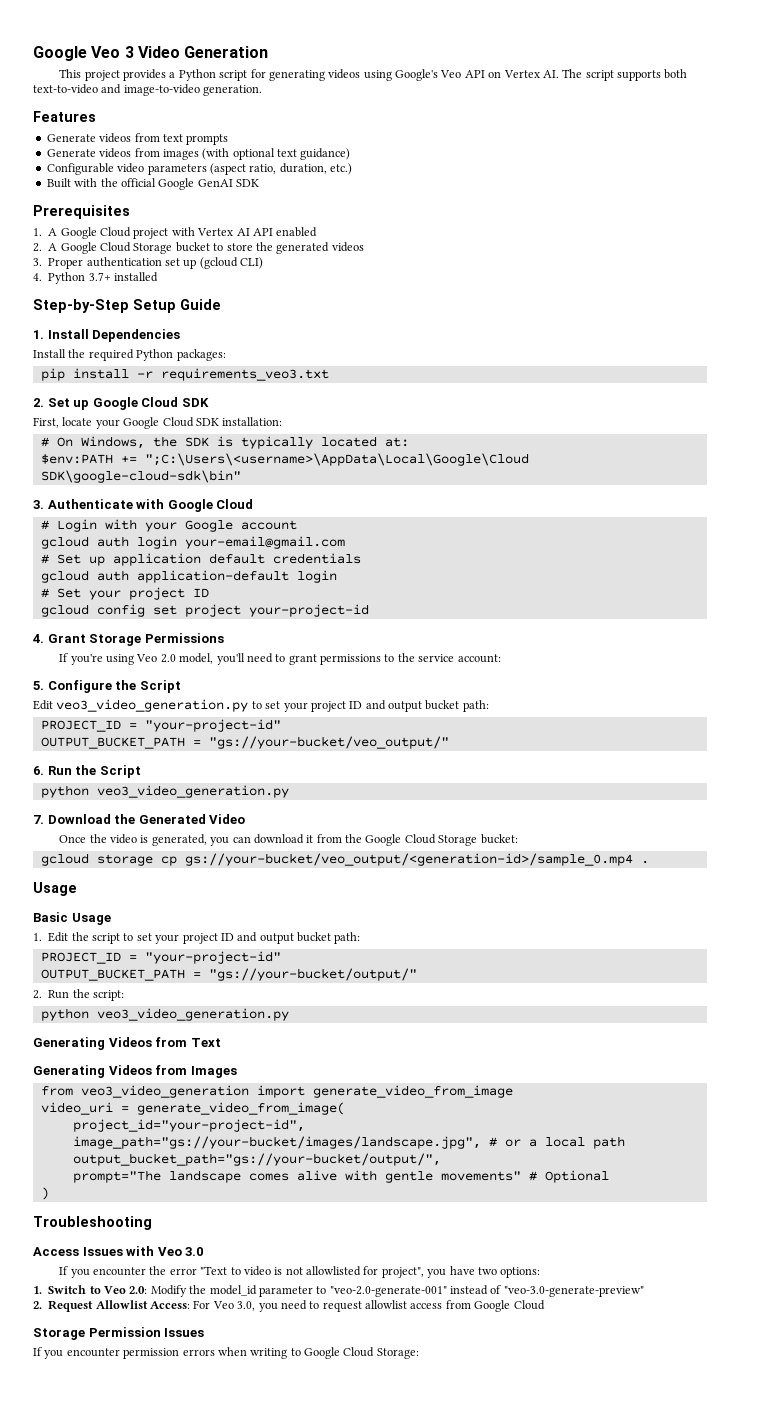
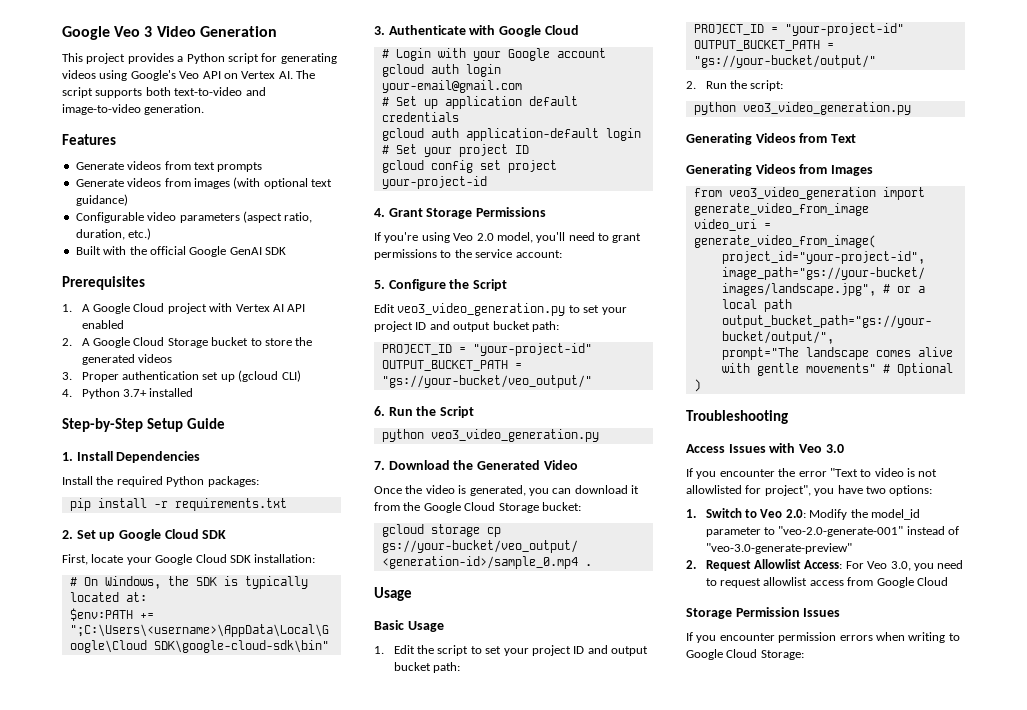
[160,368,329,381] requirements_veo3.txt -> [174,498,287,511] requirements.txt

